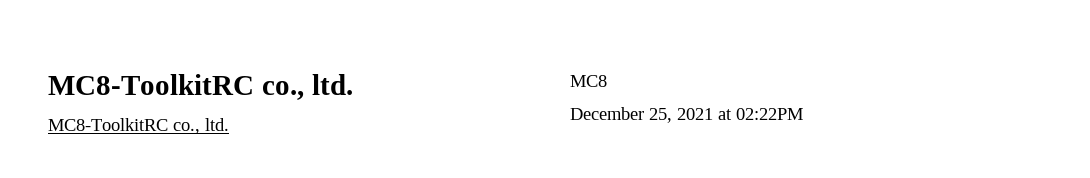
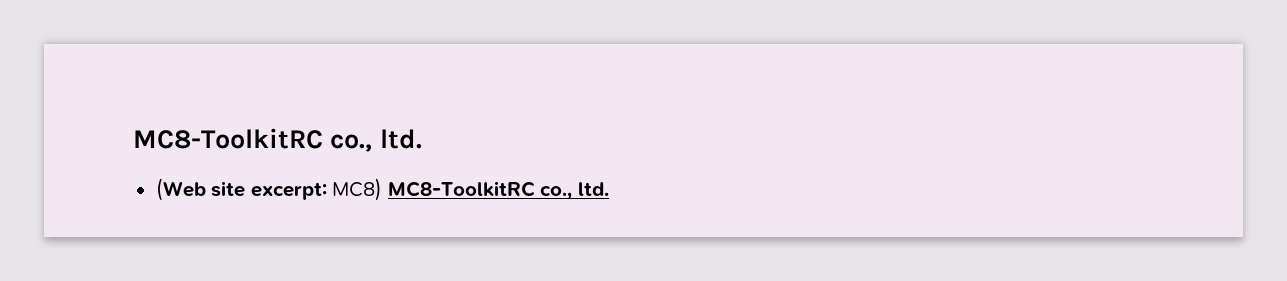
[48,74,353,100] [48,118,229,134] [570,75,607,87] [570,107,803,123] MC8-ToolkitRC co., ltd. // MC8-ToolkitRC co., ltd. // MC8 // December 25, 2021 at 02:22PM -> [133,128,422,152] [155,178,609,201] MC8-ToolkitRC co., ltd. // (Web site excerpt: MC8) MC8-ToolkitRC co., ltd.

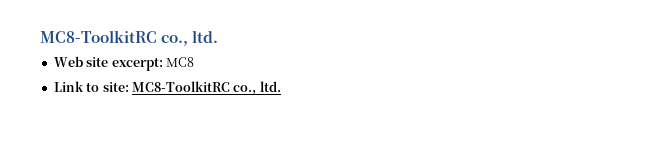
[155,178,206,201] (Web -> [53,56,83,67] Web
[332,178,383,201] MC8) -> [165,57,194,67] [53,81,129,92] MC8 // Link to site:

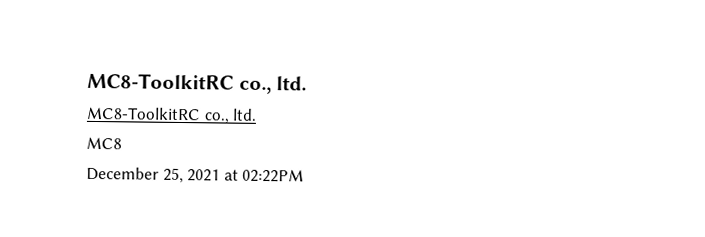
[40,30,219,46] [53,56,194,71] [53,81,281,95] MC8-ToolkitRC co., ltd. // Web site excerpt: MC8 // Link to site: MC8-ToolkitRC co., ltd. -> [87,72,308,95] [86,106,258,124] [86,136,122,150] [86,166,305,184] MC8-ToolkitRC co., ltd. // MC8-ToolkitRC co., ltd. // MC8 // December 25, 2021 at 02:22PM

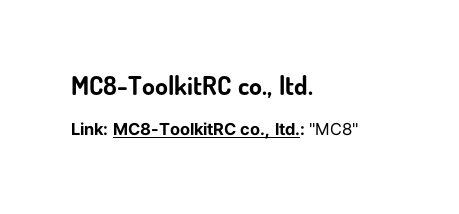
[87,72,308,95] [86,106,258,124] [86,136,122,150] [86,166,305,184] MC8-ToolkitRC co., ltd. // MC8-ToolkitRC co., ltd. // MC8 // December 25, 2021 at 02:22PM -> [71,75,313,98] [71,122,359,139] MC8-ToolkitRC co., ltd. // Link: MC8-ToolkitRC co., ltd.: "MC8"

